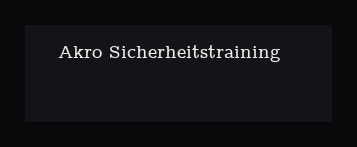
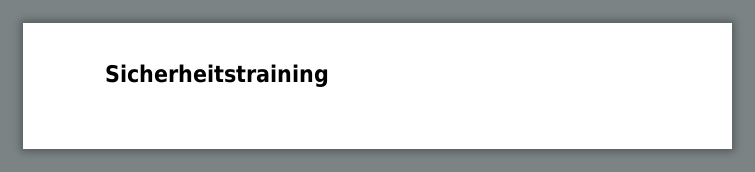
[58,46,102,58] Akro -> (105, 75) none

